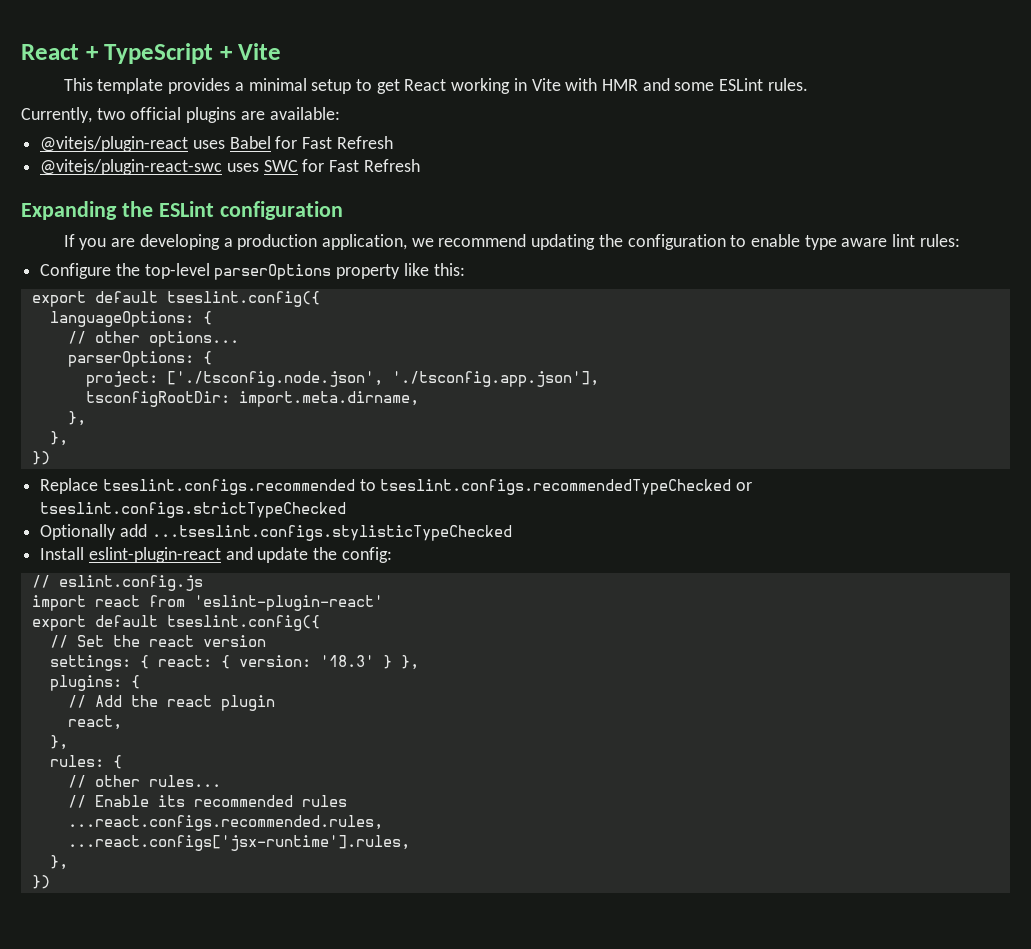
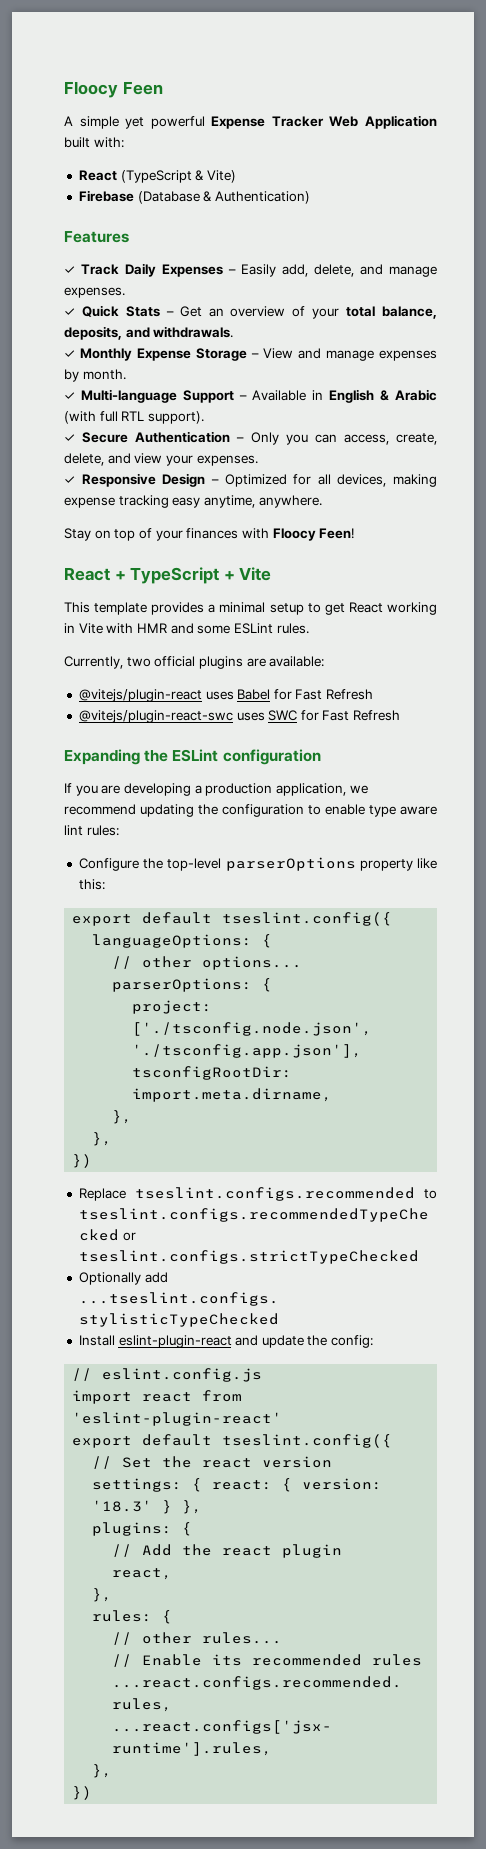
(21, 52) none -> [64,81,163,98] [64,115,437,129] [64,137,124,148] [78,170,236,183] [78,190,310,204] [64,231,129,243] [64,263,437,277] [64,287,125,298] [64,305,437,319] [64,326,234,340] [64,348,437,361] [64,369,126,382] [64,389,437,403] [64,411,204,424] [64,431,437,445] [64,453,258,466] [64,473,437,487] [64,495,322,508] [64,528,355,541] Floocy Feen // A simple yet powerful Expense Tracker Web Application built with: // React (TypeScript & Vite) // Firebase (Database & Authentication) // Features // ✓ Track Daily Expenses – Easily add, delete, and manage expenses. // ✓ Quick Stats – Get an overview of your total balance, deposits, and withdrawals. // ✓ Monthly Expense Storage – View and manage expenses by month. // ✓ Multi-language Support – Available in English & Arabic (with full RTL support). // ✓ Secure Authentication – Only you can access, create, delete, and view your expenses. // ✓ Responsive Design – Optimized for all devices, making expense tracking easy anytime, anywhere. // Stay on top of your finances with Floocy Feen! //

